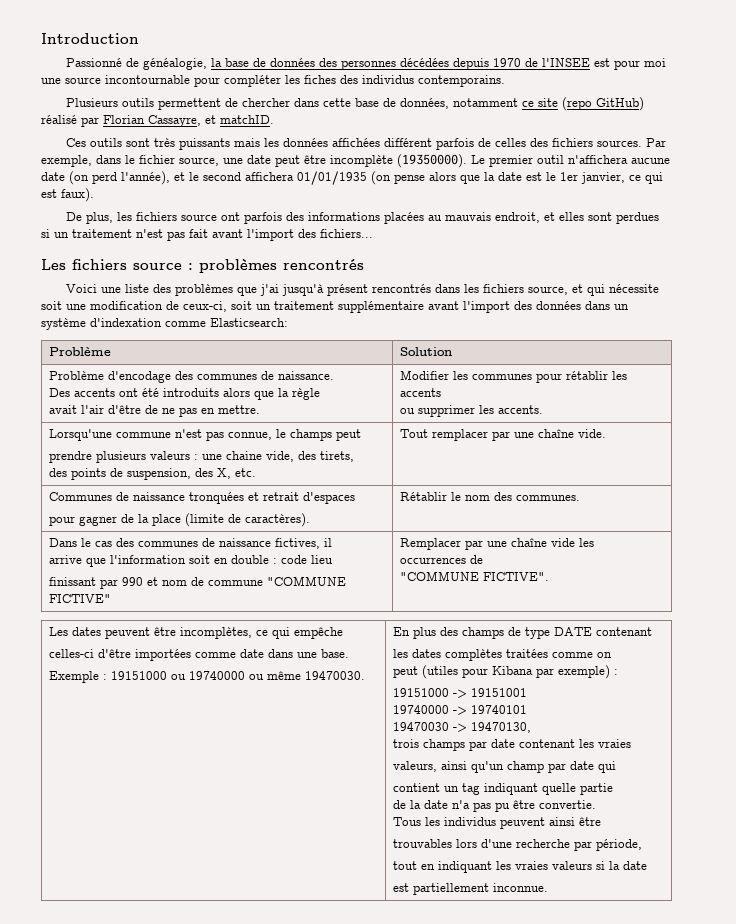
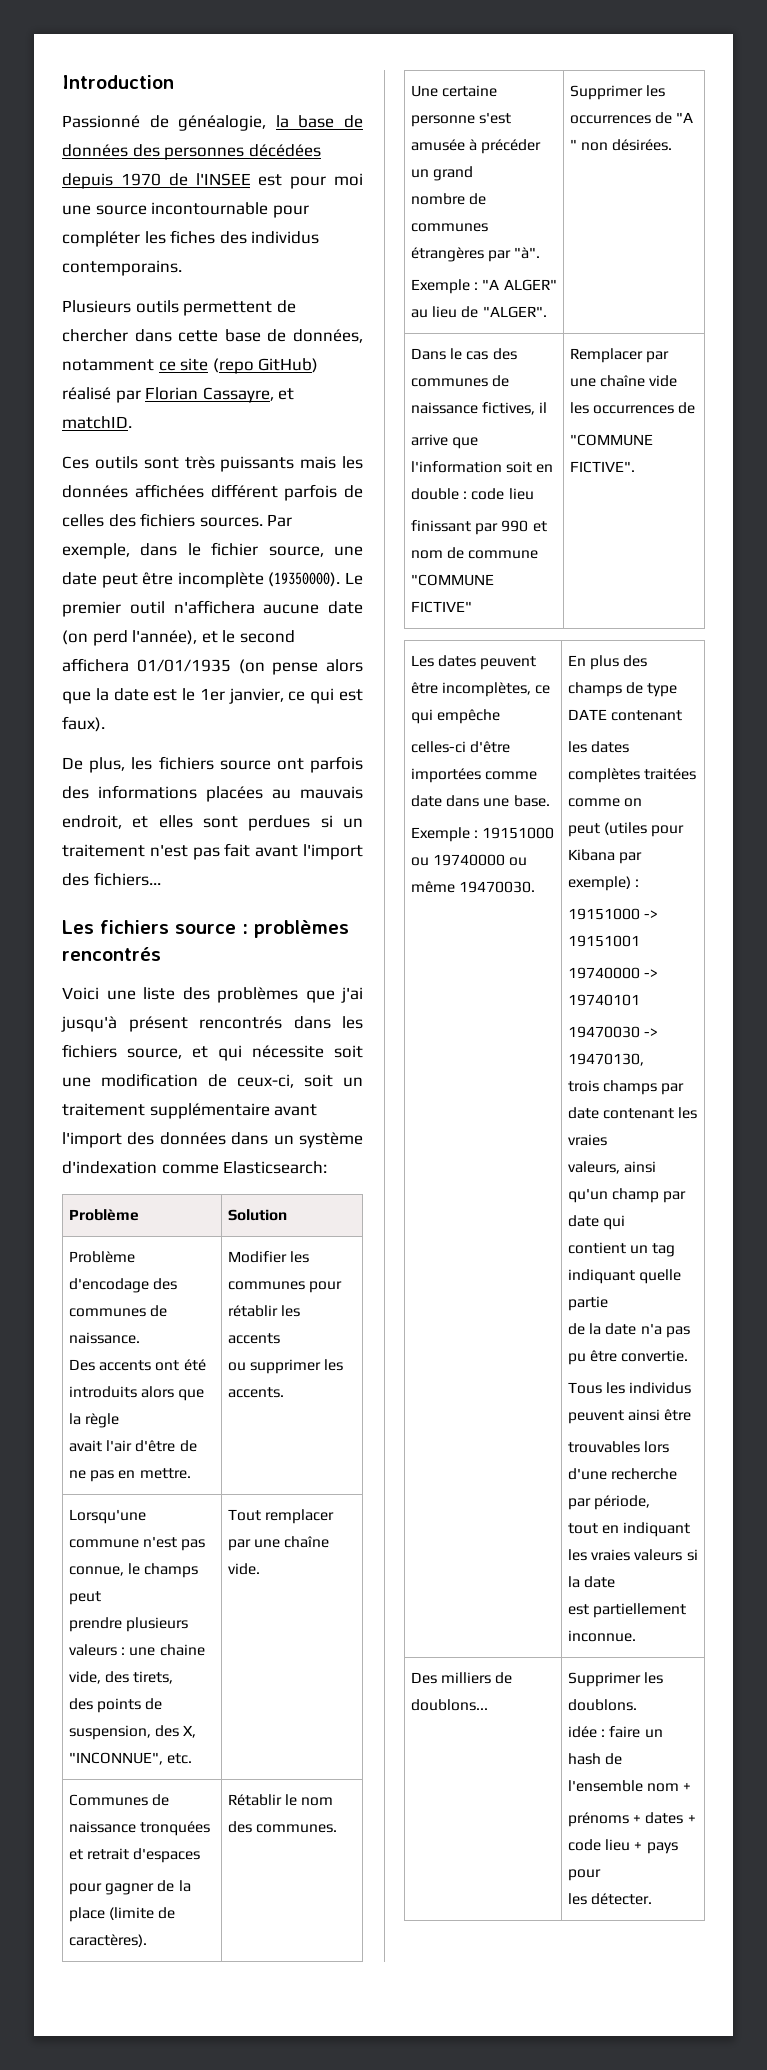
(232, 473) none -> [68,1752,163,1765] "INCONNUE",
(581, 498) none -> [410,85,498,97] [410,112,512,127] [410,139,542,154] [410,166,474,181] [410,193,487,205] [410,223,488,232] [410,247,541,262] [410,279,557,294] [410,306,547,318] [569,85,666,100] [569,112,694,124] [569,139,673,151] // Une certaine personne s'est amusée à précéder un grand // nombre de communes étrangères par "à". // Exemple : "A ALGER" au lieu de "ALGER". | Supprimer les occurrences de "A " non désirées.
(549, 887) none -> [410,1672,513,1684] [410,1699,488,1711] [567,1672,664,1687] [567,1699,637,1711] [567,1726,663,1738] [567,1753,623,1765] [567,1780,692,1792] [567,1812,696,1827] [567,1839,678,1854] [567,1869,601,1881] [567,1893,653,1905] // Des milliers de doublons... | Supprimer les doublons. // idée : faire un hash de l'ensemble nom + // prénoms + dates + code lieu + pays pour // les détecter.

